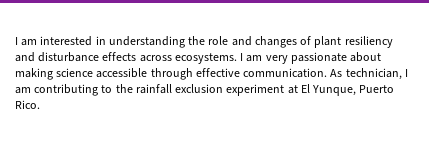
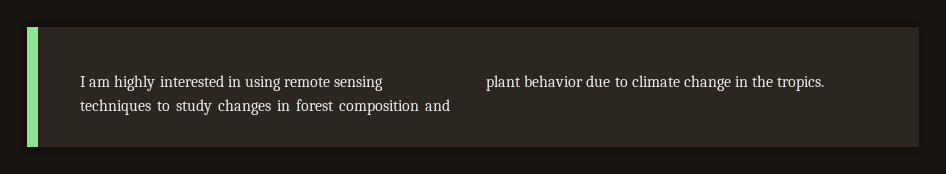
[15,37,38,46] I am -> [80,75,156,91] I am highly
[108,36,393,48] [15,52,382,64] [15,68,408,80] [15,84,395,96] [15,100,40,109] understanding the role and changes of plant resiliency and disturbance effects across ecosystems. I am very passionate about making science accessible through effective communication. As technician, I am contributing to the rainfall exclusion experiment at El Yunque, Puerto Rico. -> [244,76,384,91] [80,99,450,115] [486,75,825,91] using remote sensing techniques to study changes in forest composition and plant behavior due to climate change in the tropics.

